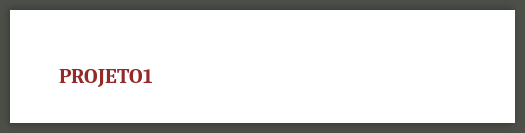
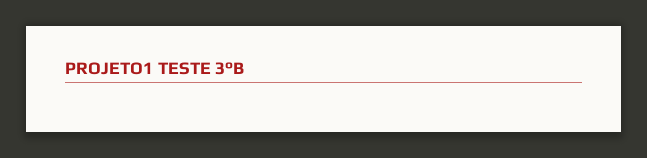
(153, 78) none -> [157,62,245,75] TESTE 3°B

